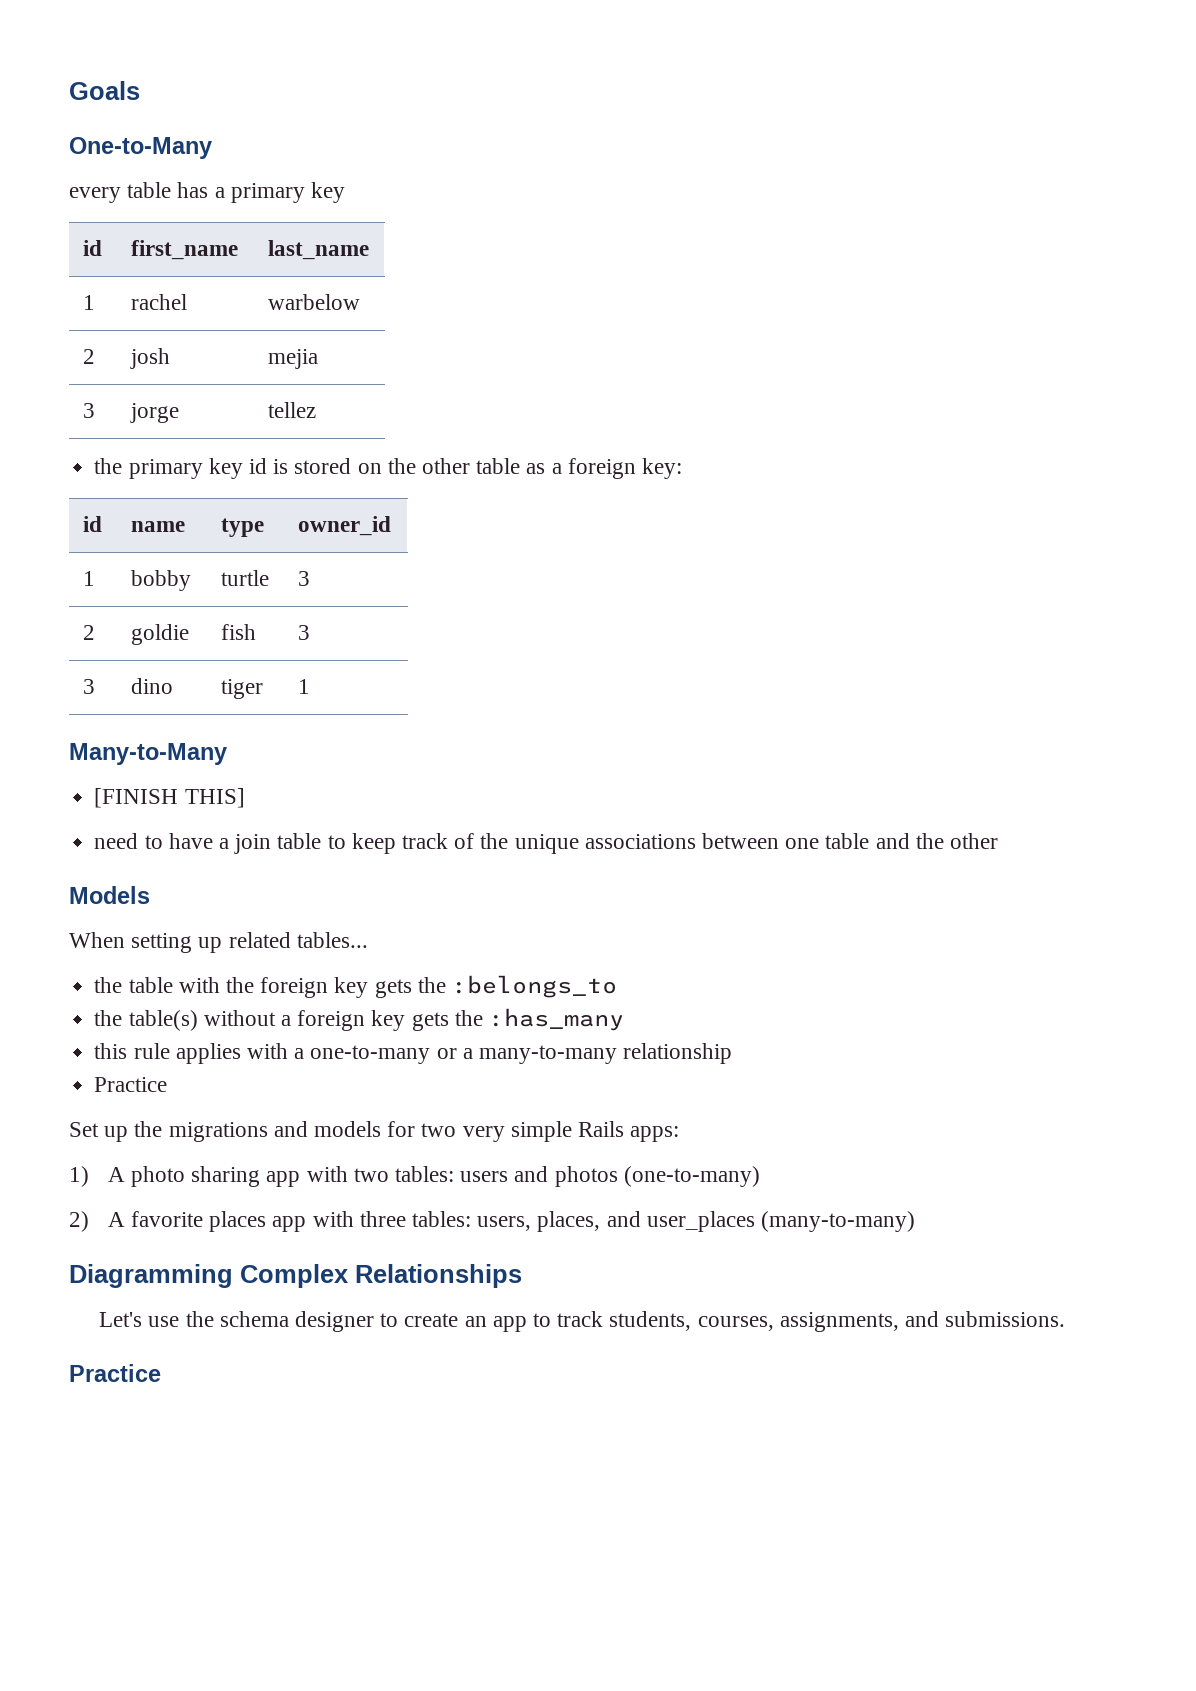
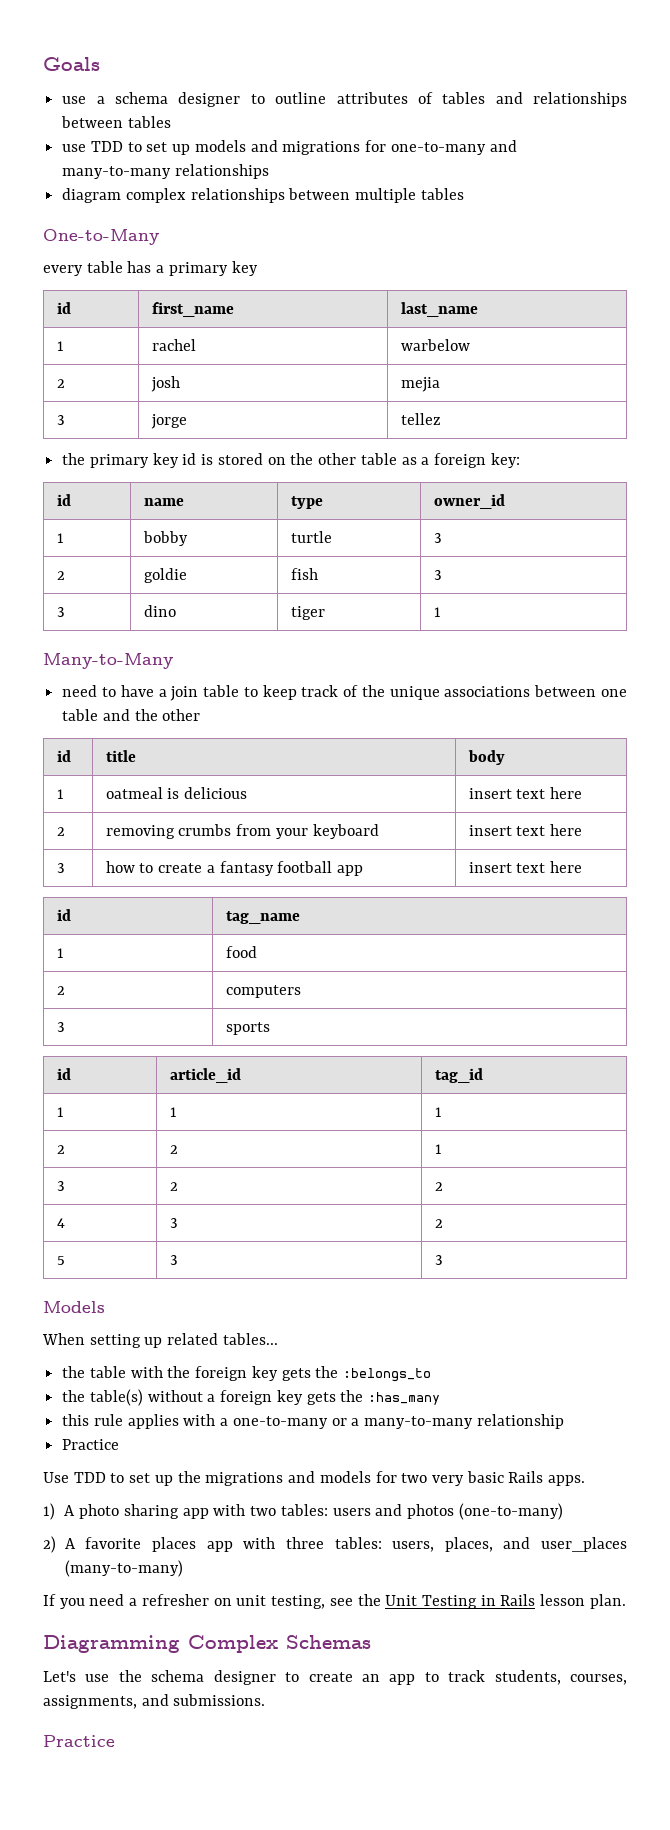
(140, 90) none -> [62,92,627,107] [61,116,171,128] [62,140,517,155] [62,164,269,179] [62,188,464,203] // use a schema designer to outline attributes of tables and relationships between tables // use TDD to set up models and migrations for one-to-many and many-to-many relationships // diagram complex relationships between multiple tables
[94,788,245,808] // [FINISH THIS] -> (173, 661) none
(999, 841) none -> [56,750,71,762] [105,750,136,762] [467,750,505,765] [56,789,64,799] [105,787,248,799] [468,787,583,799] [56,827,65,836] [105,824,379,839] [468,824,583,836] [56,863,65,873] [105,861,363,876] [468,861,583,873] [56,909,71,921] [225,911,300,924] [56,948,64,958] [225,946,257,958] [56,986,65,995] [225,985,301,998] [56,1022,65,1032] [225,1022,270,1035] [56,1068,71,1080] [169,1068,241,1083] [434,1068,483,1083] [56,1107,64,1117] [169,1107,177,1117] [434,1107,442,1117] [56,1145,65,1154] [169,1145,178,1154] [434,1144,442,1154] [56,1181,65,1191] [169,1182,178,1191] [434,1182,443,1191] [56,1218,65,1228] [169,1218,178,1228] [434,1219,443,1228] [56,1256,65,1265] [169,1255,178,1265] [434,1255,443,1265] // id | title | body // 1 | oatmeal is delicious | insert text here // 2 | removing crumbs from your keyboard | insert text here // 3 | how to create a fantasy football app | insert text here // id | tag_name // 1 | food // 2 | computers // 3 | sports // id | article_id | tag_id // 1 | 1 | 1 // 2 | 2 | 1 // 3 | 2 | 2 // 4 | 3 | 2 // 5 | 3 | 3
[69,1122,99,1137] Set -> [43,1472,151,1483] Use TDD to set
[510,1121,680,1142] simple Rails apps: -> [466,1471,586,1486] basic Rails apps.
(915, 1221) none -> [43,1594,626,1609] // If you need a refresher on unit testing, see the Unit Testing in Rails lesson plan.
[355,1264,522,1288] Relationships -> [286,1635,371,1649] Schemas

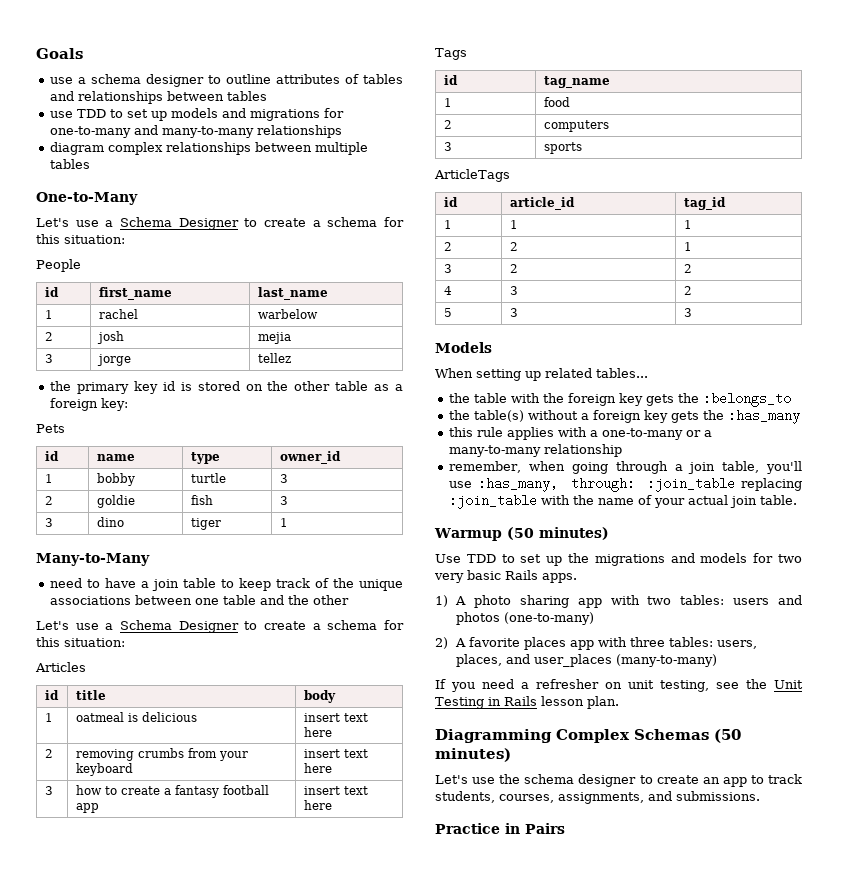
[43,261,258,276] every table has a primary key -> [36,217,405,230] [36,234,125,244] [36,259,81,272] Let's use a Schema Designer to create a schema for this situation: // People
(520, 460) none -> [36,424,65,433] // Pets
(201, 715) none -> [36,620,405,633] [36,637,125,647] [35,662,86,672] // Let's use a Schema Designer to create a schema for this situation: // Articles
(583, 867) none -> [435,48,467,60] // Tags
(270, 1028) none -> [434,169,510,182] // ArticleTags
[62,1439,120,1450] Practice -> [449,461,802,474] [449,477,802,492] [449,494,798,509] [434,527,609,541] remember, when going through a join table, you'll use :has_many, through: :join_table replacing :join_table with the name of your actual join table. // Warmup (50 minutes)
(371, 1642) none -> [714,729,741,743] [435,748,511,762] (50 minutes)
(115, 1741) none -> [505,823,565,834] in Pairs

